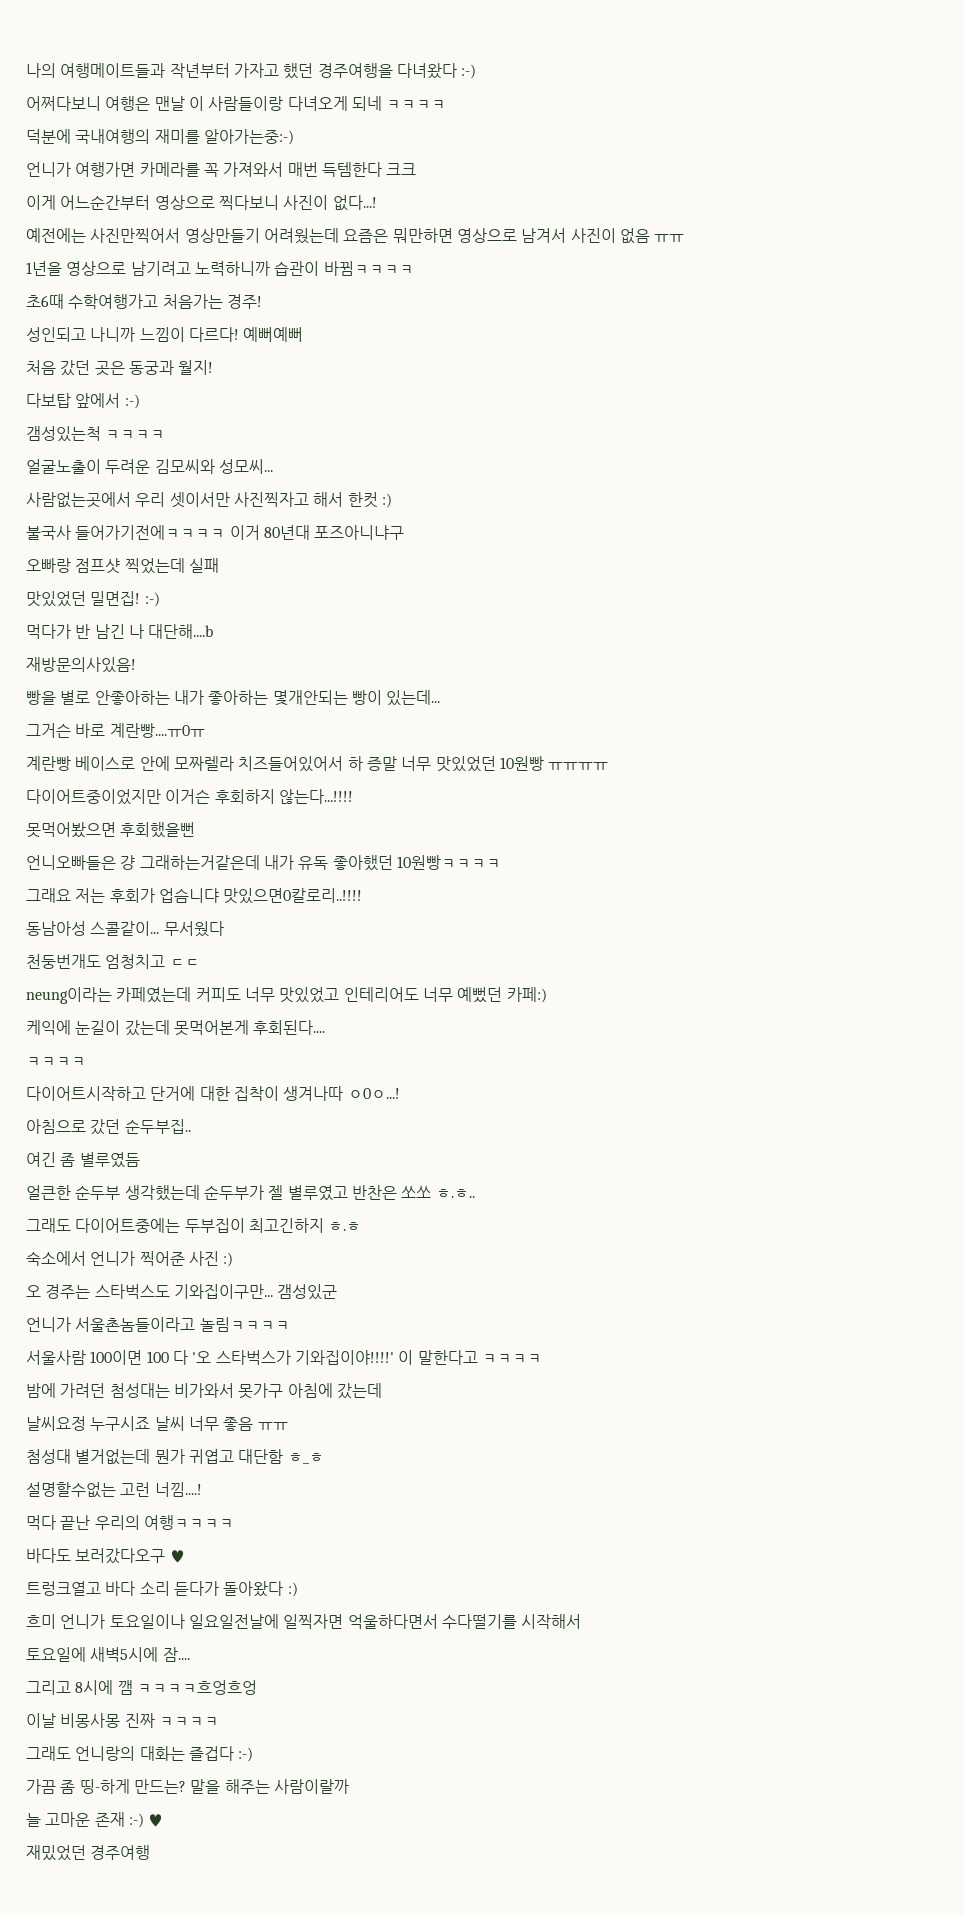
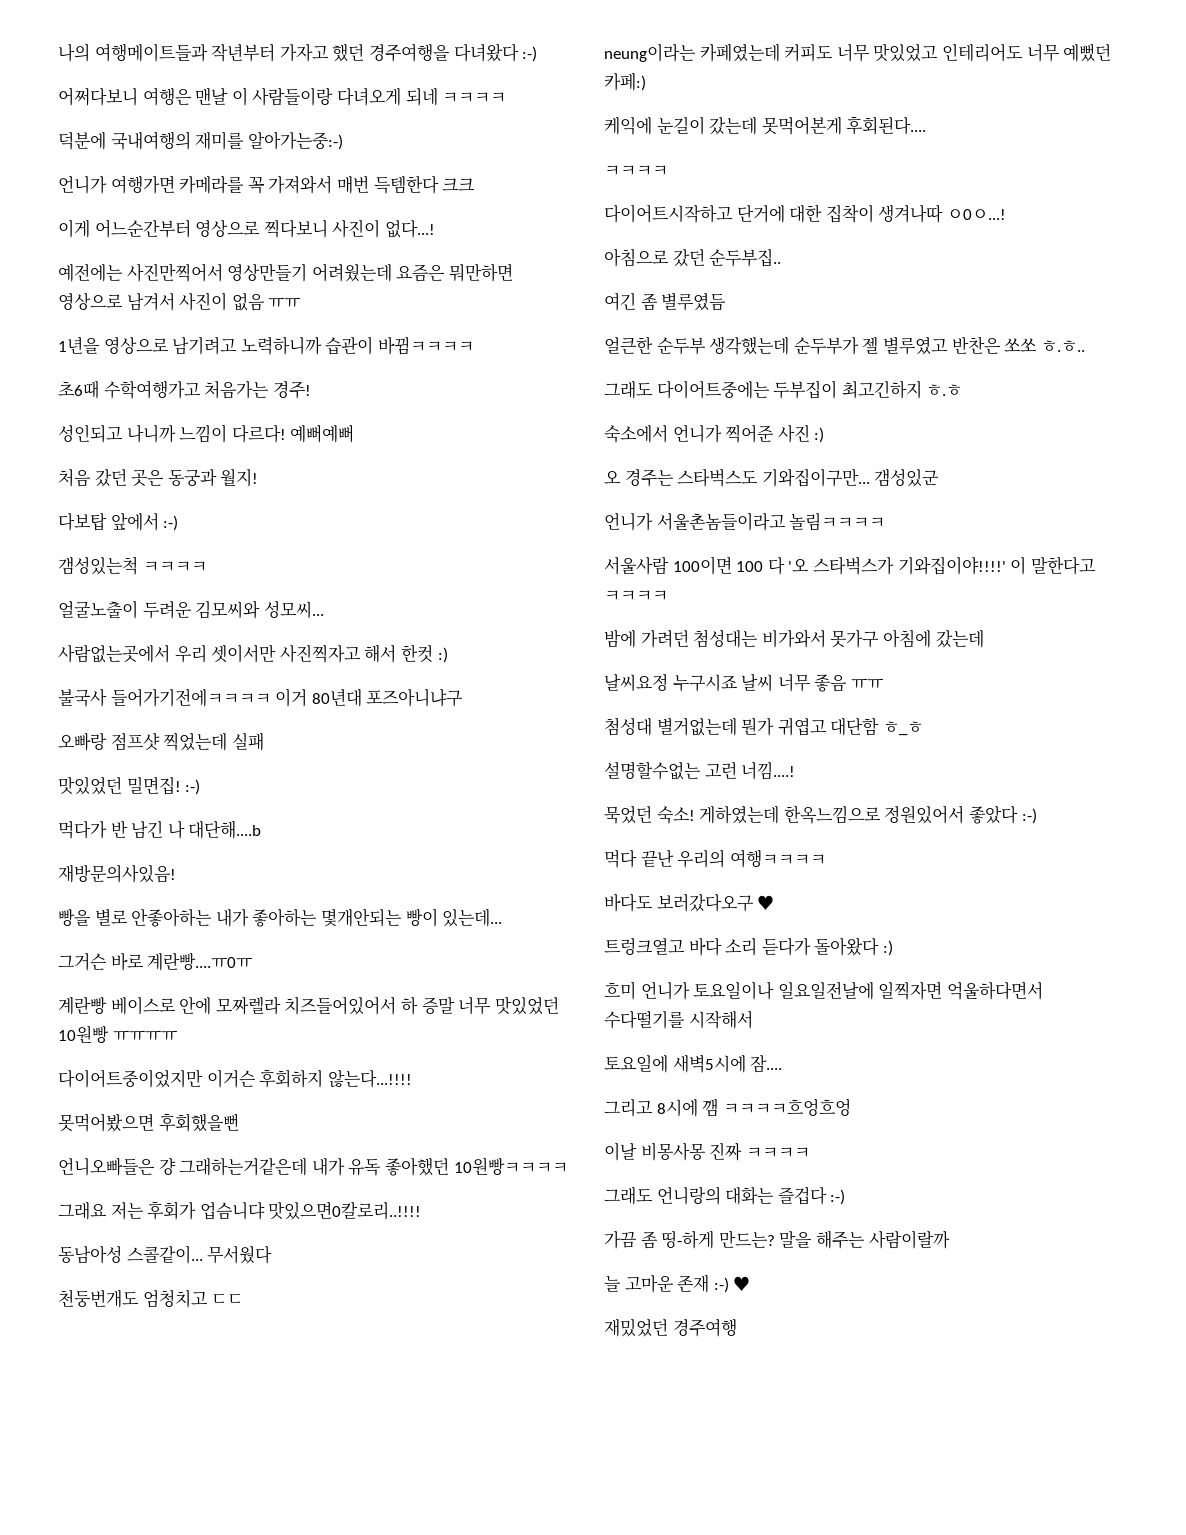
(202, 1489) none -> [604,805,1037,824] // 묵었던 숙소! 게하였는데 한옥느낌으로 정원있어서 좋았다 :-)

